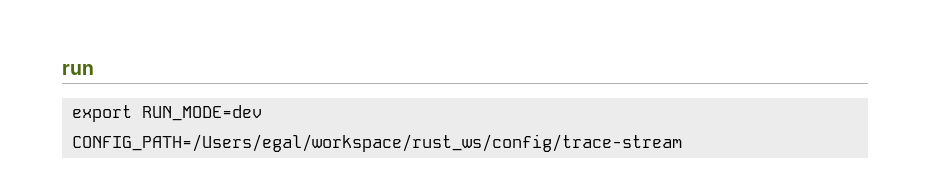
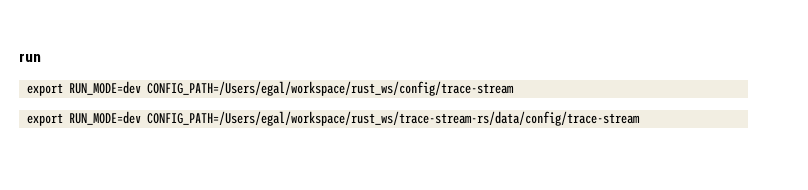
(682, 143) none -> [27,111,641,126] // export RUN_MODE=dev CONFIG_PATH=/Users/egal/workspace/rust_ws/trace-stream-rs/data/config/trace-stream

